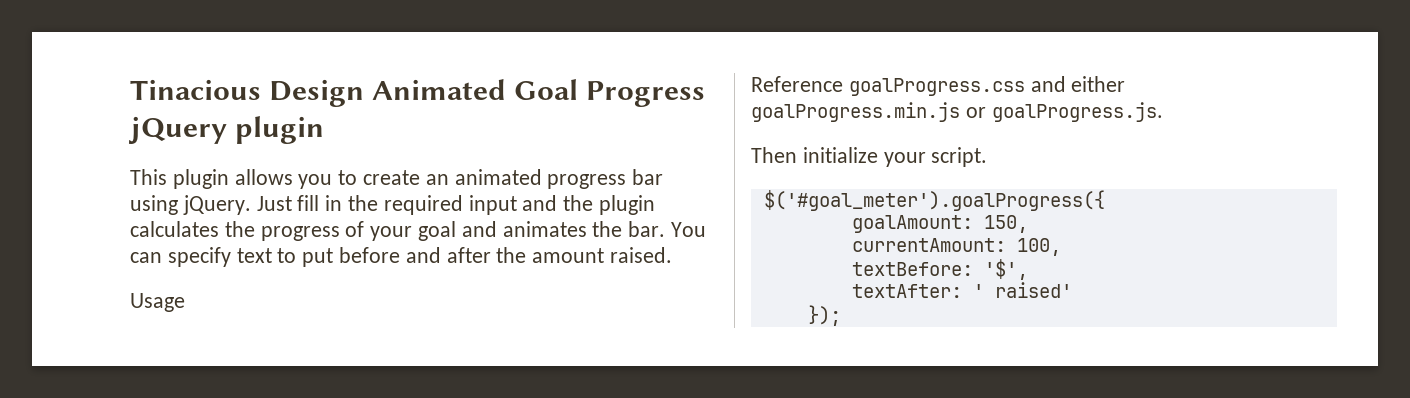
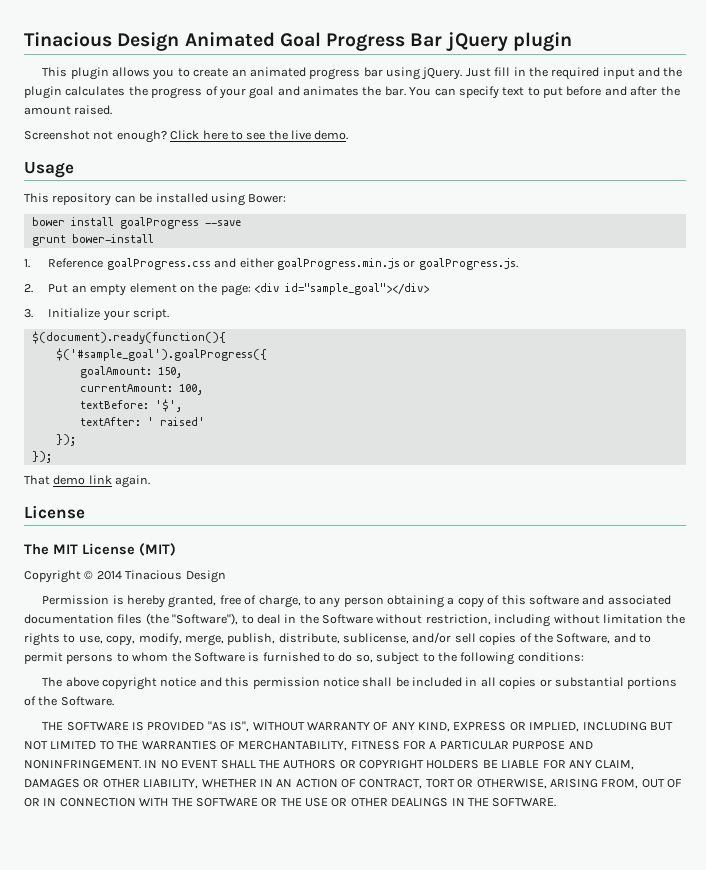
(706, 94) none -> [410,33,443,47] Bar
[130,293,185,312] Usage // -> [24,130,349,143] [24,161,74,178] [24,193,287,206] [31,217,241,229] [31,234,154,246] [24,259,30,268] Screenshot not enough? Click here to see the live demo. // Usage // This repository can be installed using Bower: // bower install goalProgress --save // grunt bower-install // 1.
[751,147,878,163] Then initialize -> [24,283,430,296] [24,308,101,318] 2. Put an empty element on the page: <div id="sample_goal"></div> // 3. Initialize
[763,190,1105,211] $('#goal_meter').goalProgress({ -> [31,331,226,344] [55,348,267,361] $(document).ready(function(){ // $('#sample_goal').goalProgress({
(841, 315) none -> [31,451,52,463] [24,475,151,488] [24,505,85,519] [24,543,176,556] [24,570,226,583] [42,595,671,608] [24,613,686,627] [24,632,651,646] [24,652,584,665] [42,677,678,690] [24,696,114,706] [42,721,673,732] [24,741,593,751] [24,760,635,770] [24,779,682,789] [24,798,557,807] // }); // That demo link again. // License // The MIT License (MIT) // Copyright © 2014 Tinacious Design // Permission is hereby granted, free of charge, to any person obtaining a copy of this software and associated documentation files (the "Software"), to deal in the Software without restriction, including without limitation the rights to use, copy, modify, merge, publish, distribute, sublicense, and/or sell copies of the Software, and to permit persons to whom the Software is furnished to do so, subject to the following conditions: // The above copyright notice and this permission notice shall be included in all copies or substantial portions of the Software. // THE SOFTWARE IS PROVIDED "AS IS", WITHOUT WARRANTY OF ANY KIND, EXPRESS OR IMPLIED, INCLUDING BUT NOT LIMITED TO THE WARRANTIES OF MERCHANTABILITY, FITNESS FOR A PARTICULAR PURPOSE AND NONINFRINGEMENT. IN NO EVENT SHALL THE AUTHORS OR COPYRIGHT HOLDERS BE LIABLE FOR ANY CLAIM, DAMAGES OR OTHER LIABILITY, WHETHER IN AN ACTION OF CONTRACT, TORT OR OTHERWISE, ARISING FROM, OUT OF OR IN CONNECTION WITH THE SOFTWARE OR THE USE OR OTHER DEALINGS IN THE SOFTWARE.

